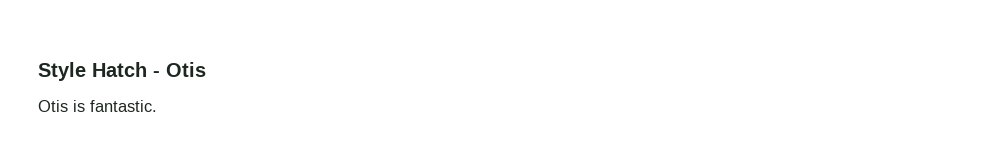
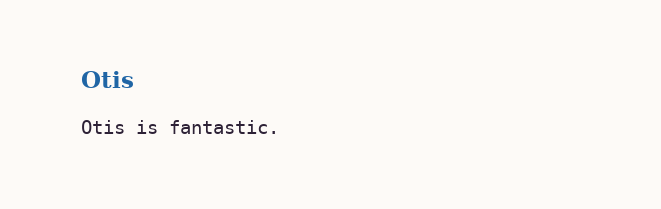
[38,62,160,81] Style Hatch - -> (81, 79) none

